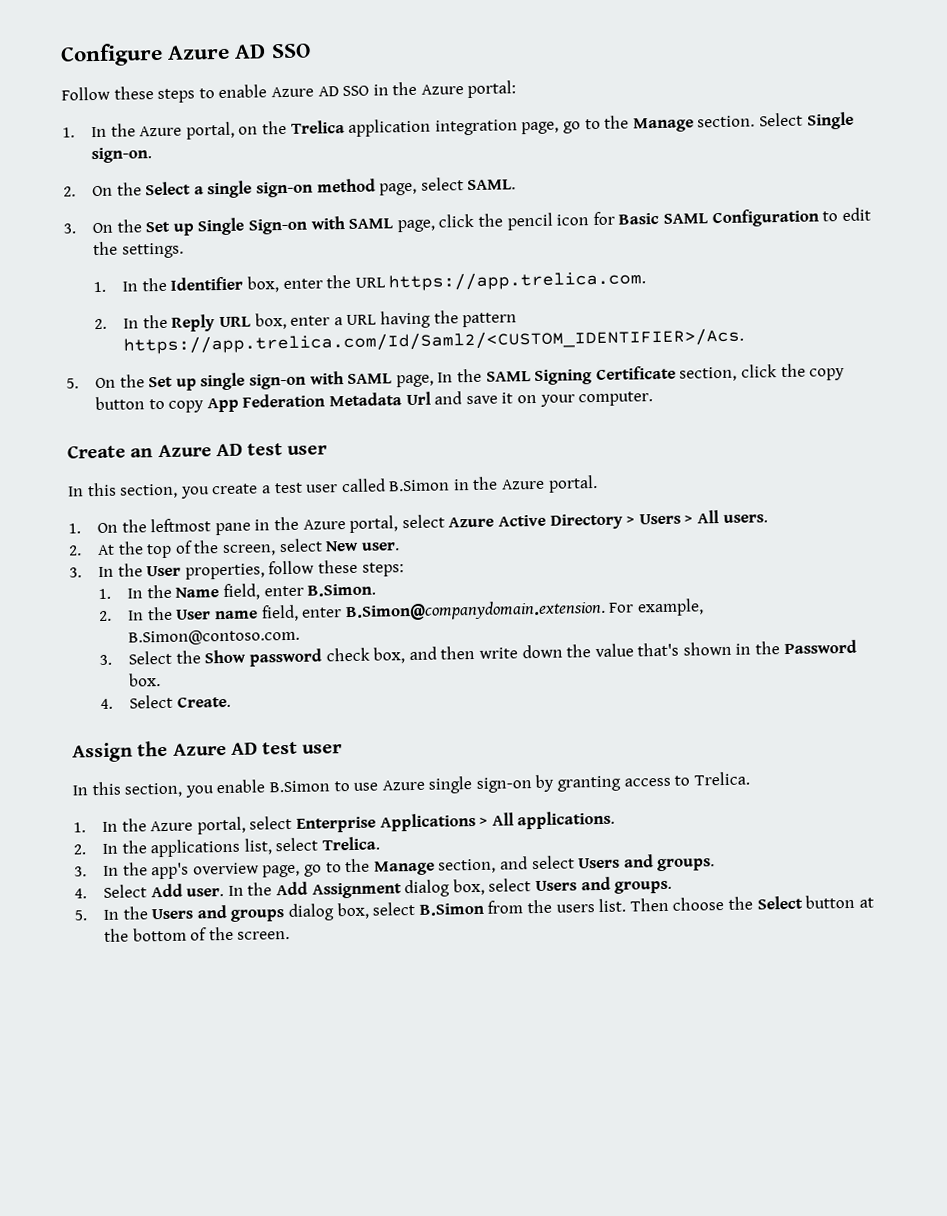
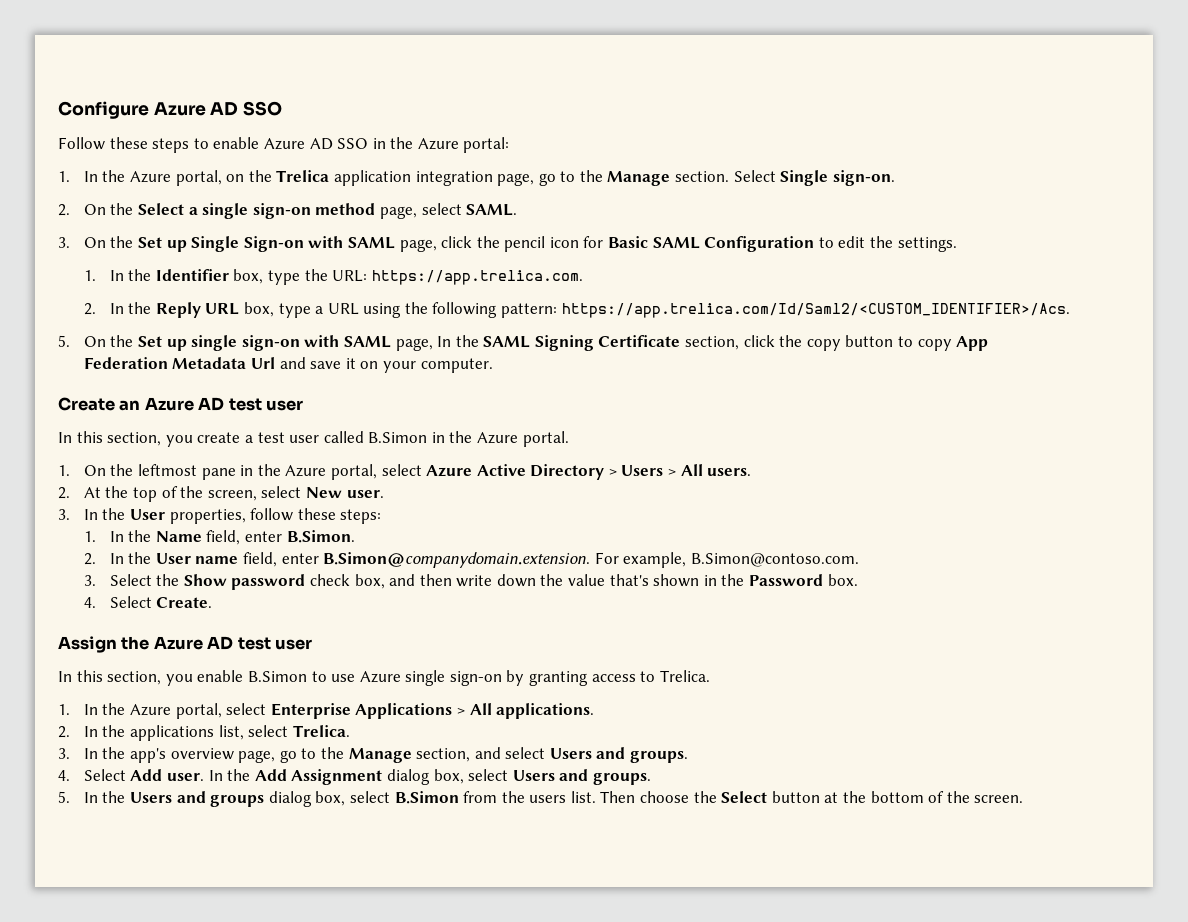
[282,274,386,290] enter the URL -> [267,269,368,285] type the URL:
[290,315,331,326] enter -> [278,303,311,318] type
[379,310,518,329] having the pattern -> [363,302,558,318] using the following pattern:

